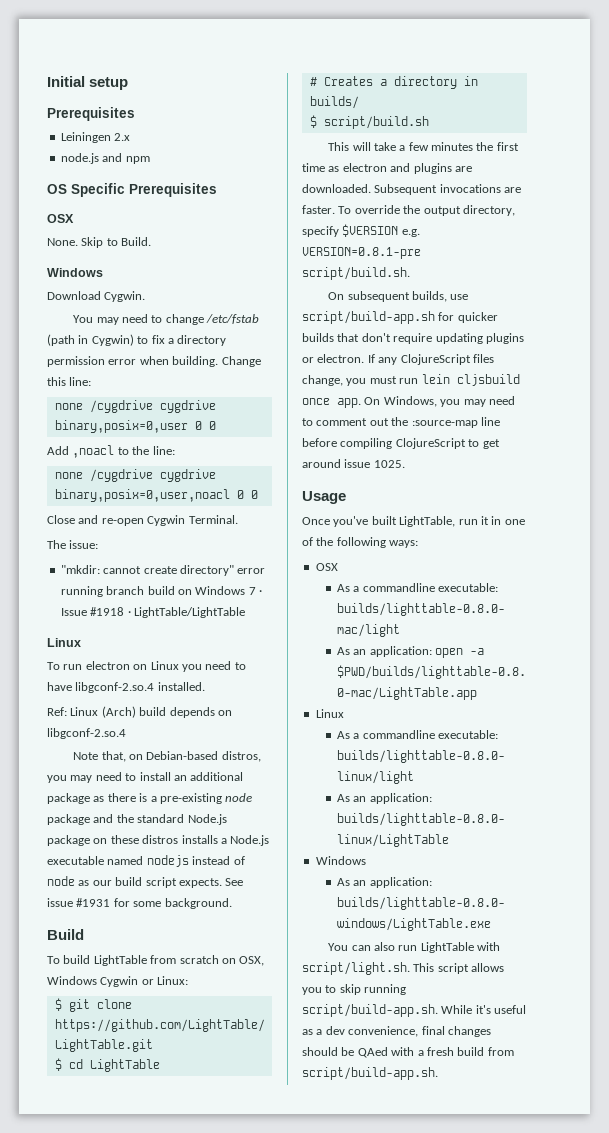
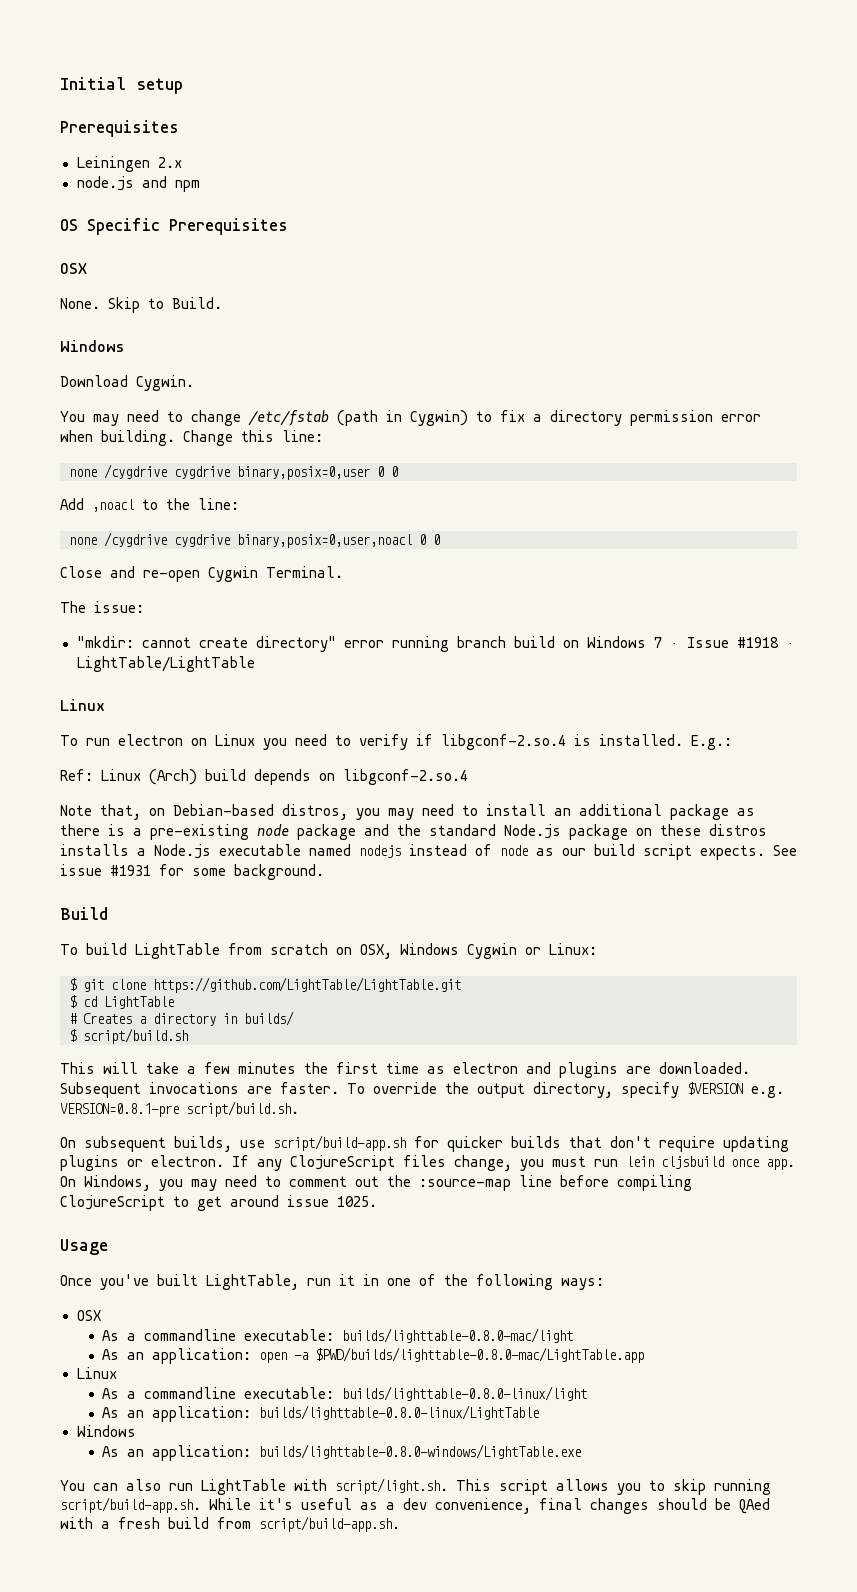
[47,682,155,693] have libgconf-2.so.4 -> [359,734,591,750] verify if libgconf-2.so.4 is
(205, 686) none -> [691,735,732,750] E.g.:

